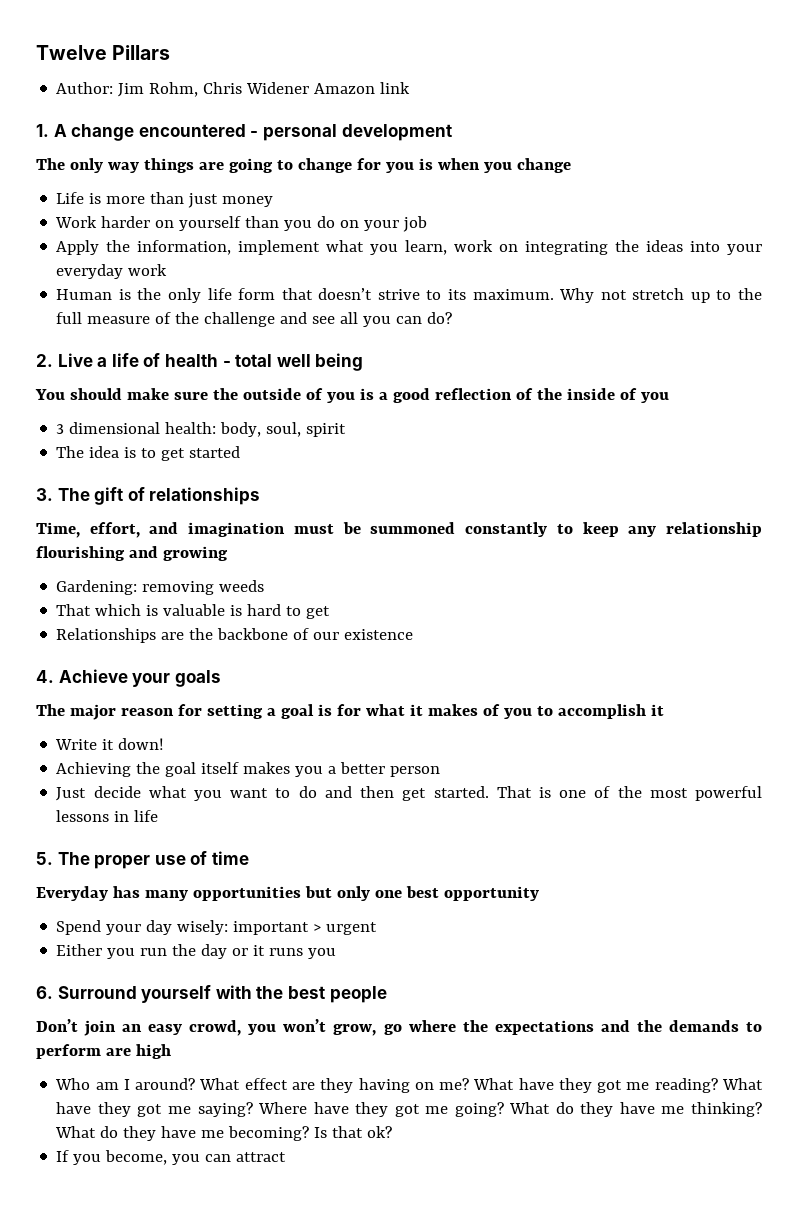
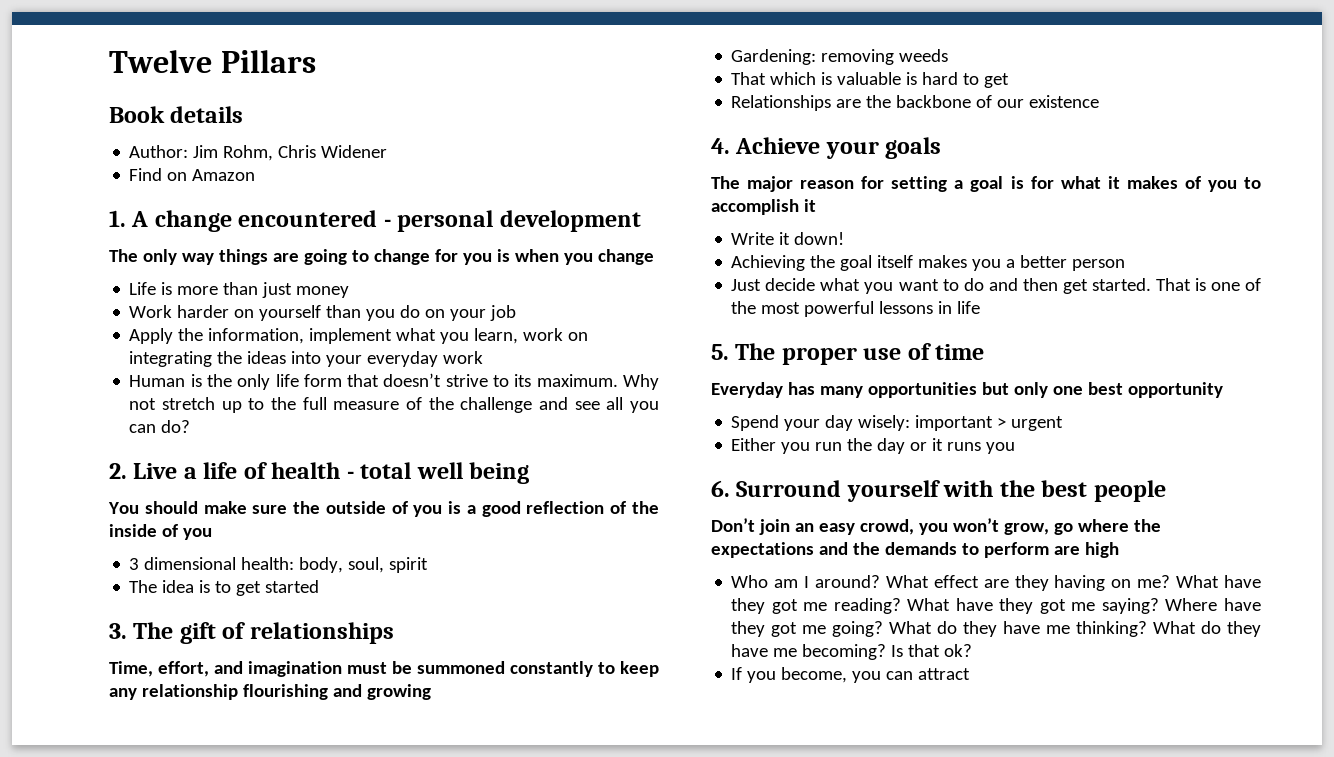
(171, 52) none -> [109,106,244,123] // Book details
(310, 88) none -> [129,168,188,181] // Find on
[380,82,411,94] link -> (256, 175) none

